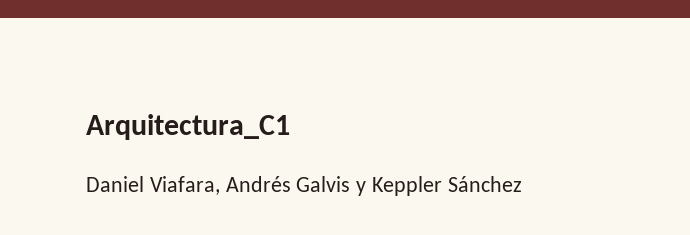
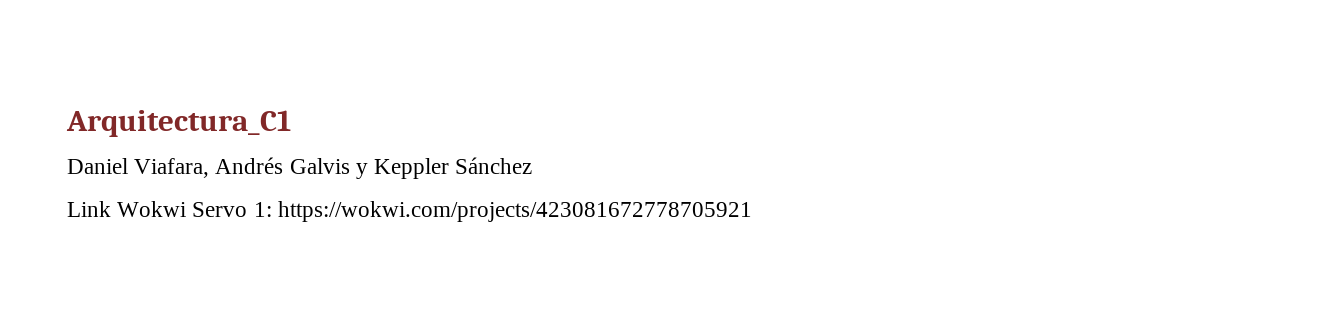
(522, 184) none -> [67,201,752,222] // Link Wokwi Servo 1: https://wokwi.com/projects/423081672778705921

